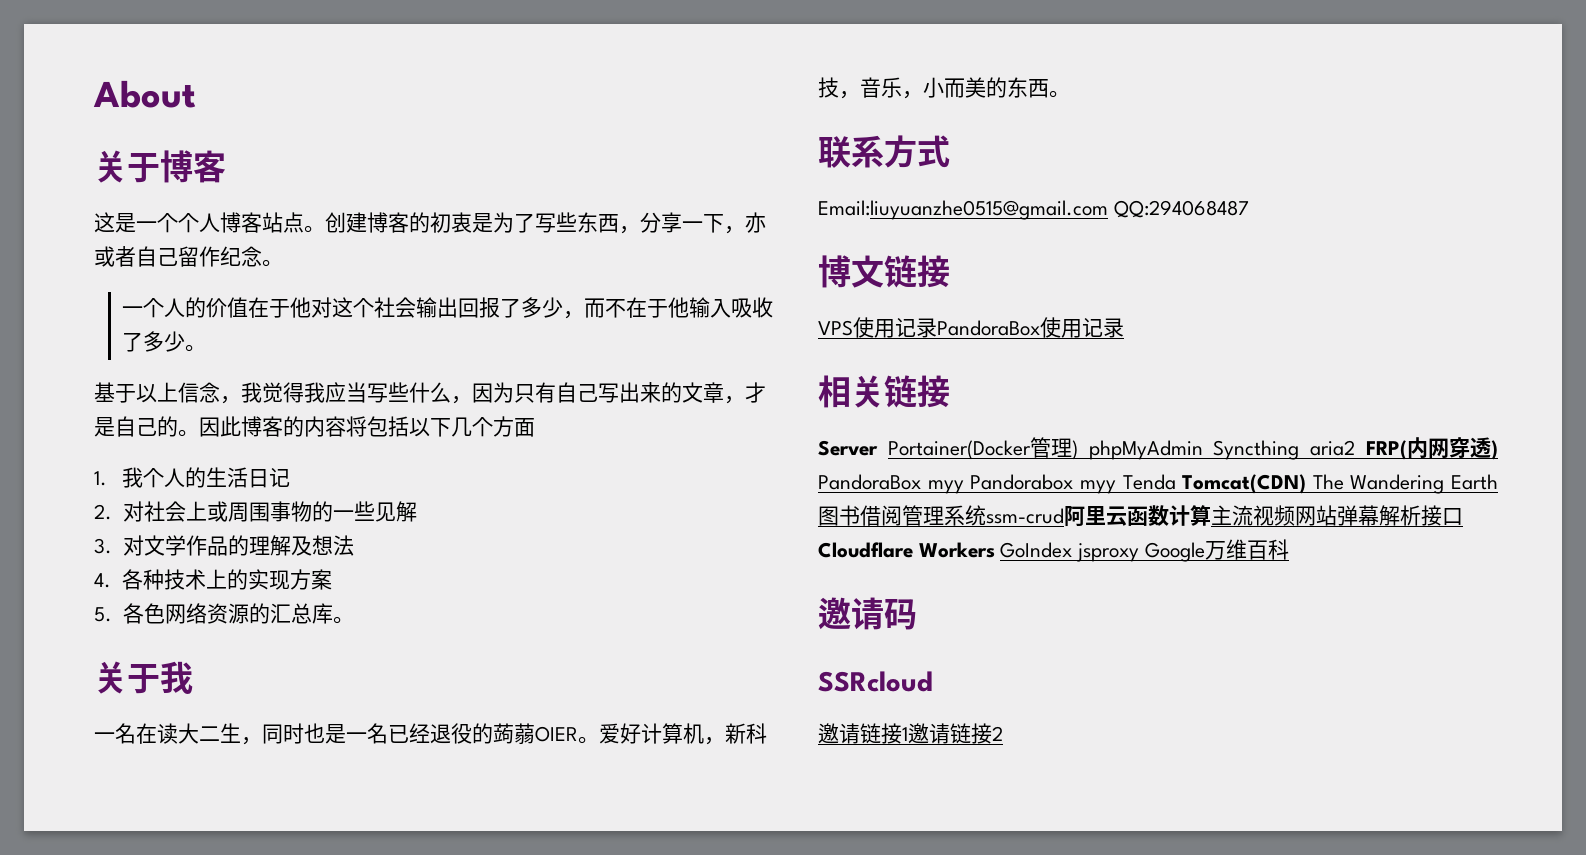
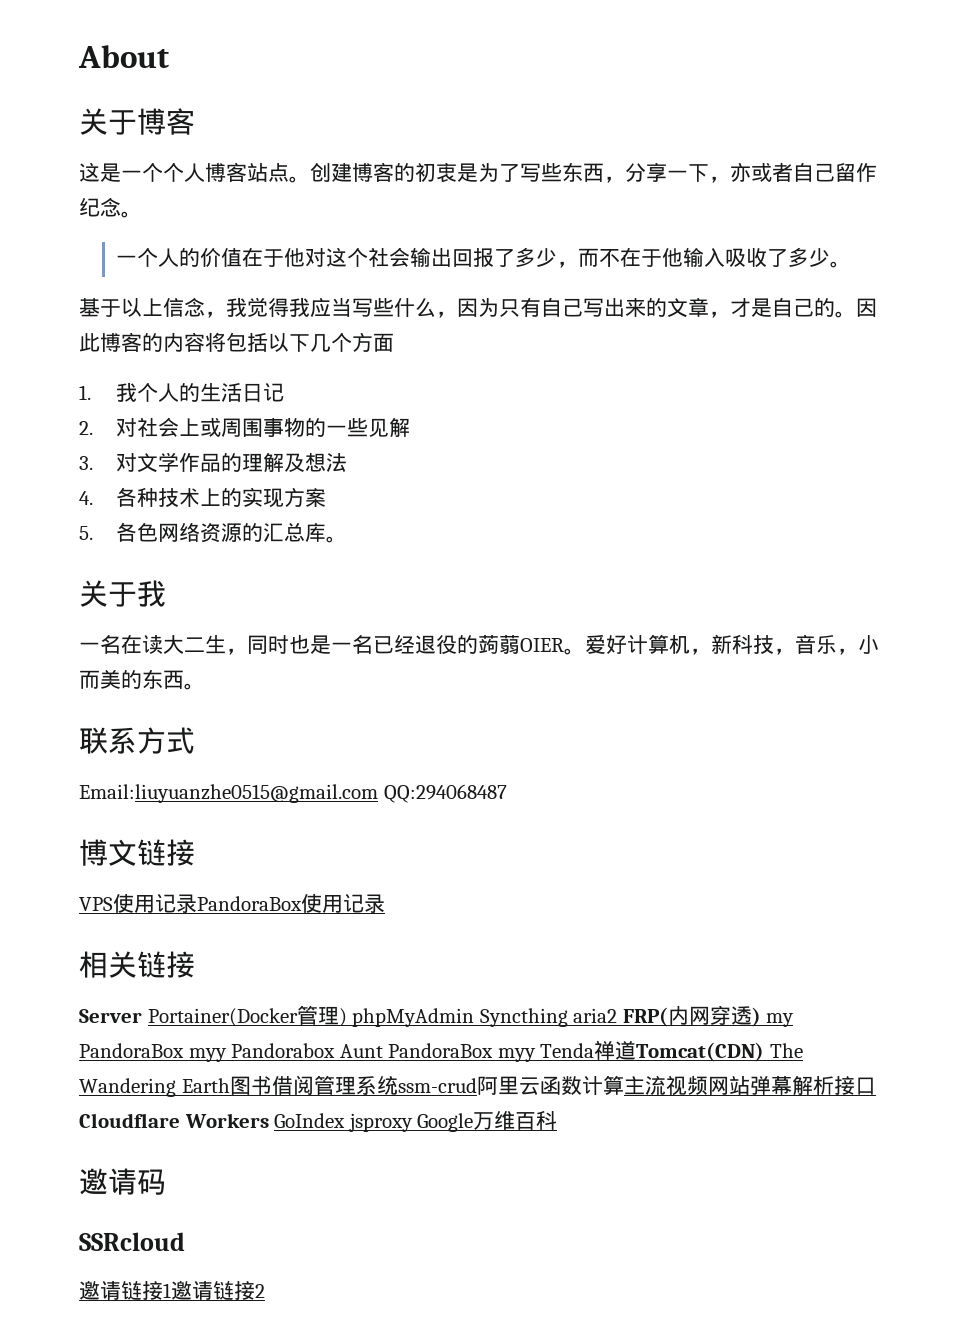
(1498, 450) none -> [766,1013,795,1027] my
(1074, 482) none -> [339,1043,494,1058] Aunt PandoraBox
(1176, 482) none -> [594,1040,637,1060] 禅道

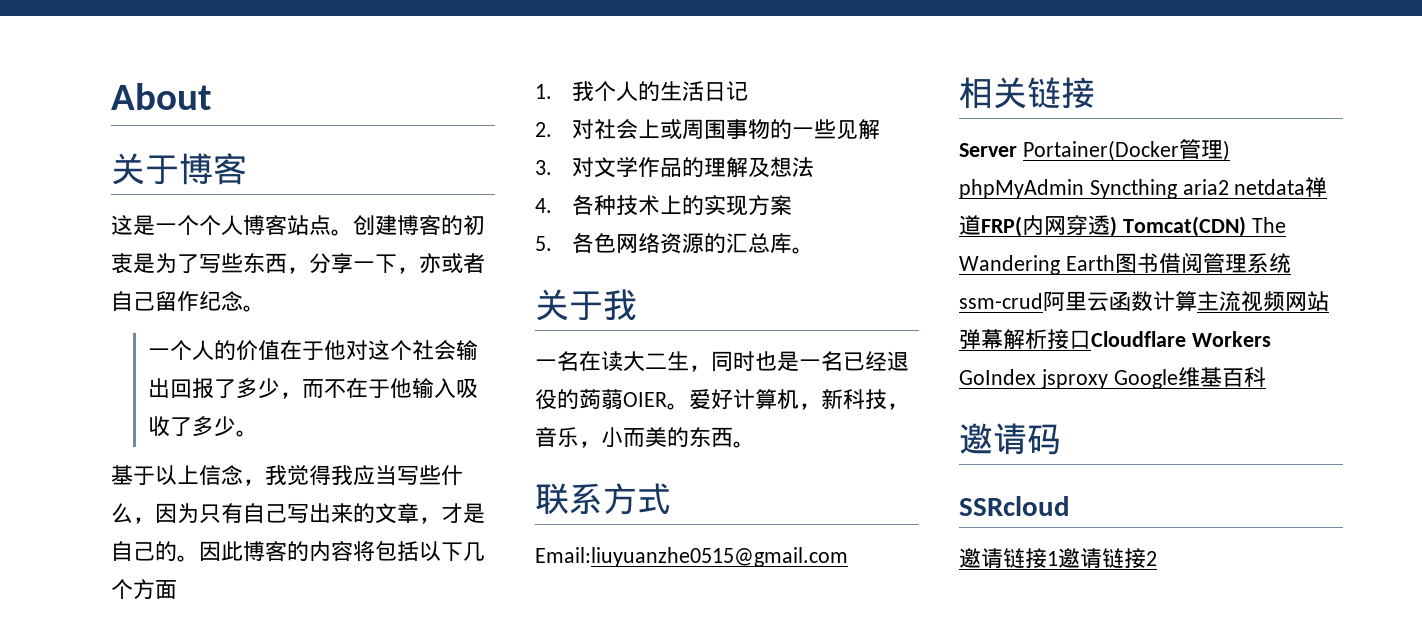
[383,784,507,803] [79,839,195,866] [79,893,385,913] QQ:294068487 // 博文链接 // VPS使用记录PandoraBox使用记录 -> (848, 557) none
(618, 1015) none -> [1234,177,1328,197] [959,215,981,235] netdata禅道
[766,1013,795,1027] [79,1040,637,1062] my PandoraBox myy Pandorabox Aunt PandoraBox myy Tenda禅道 -> (1117, 226) none
[473,1110,516,1130] 万维 -> [1177,367,1222,387] 维基

